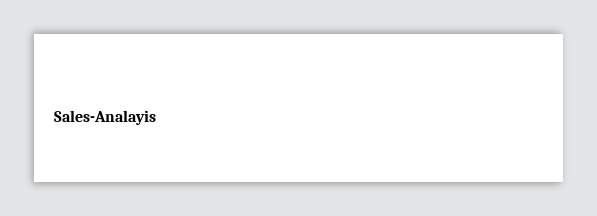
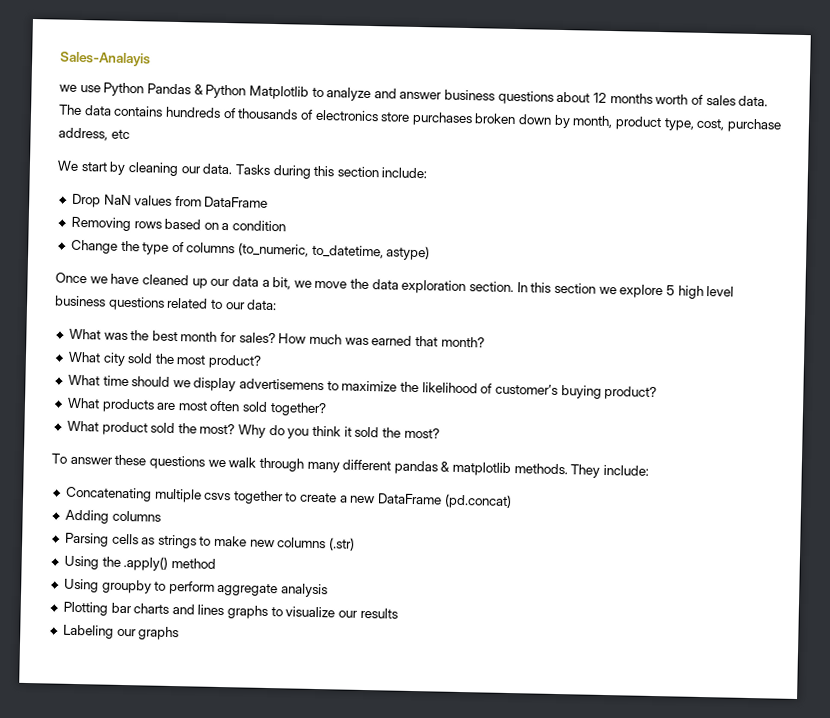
(156, 117) none -> [59,82,769,107] [58,104,782,133] [58,127,130,141] [57,160,428,179] [71,193,269,208] [70,216,287,232] [70,239,431,261] [55,272,735,299] [55,295,278,311] [68,328,485,348] [67,351,263,369] [67,374,658,401] [66,397,327,417] [66,420,440,439] [51,453,650,478] [65,486,512,510] [64,509,161,524] [64,532,356,551] [63,555,216,571] [63,578,329,598] [62,601,398,620] [62,624,180,641] // we use Python Pandas & Python Matplotlib to analyze and answer business questions about 12 months worth of sales data. The data contains hundreds of thousands of electronics store purchases broken down by month, product type, cost, purchase address, etc // We start by cleaning our data. Tasks during this section include: // Drop NaN values from DataFrame // Removing rows based on a condition // Change the type of columns (to_numeric, to_datetime, astype) // Once we have cleaned up our data a bit, we move the data exploration section. In this section we explore 5 high level business questions related to our data: // What was the best month for sales? How much was earned that month? // What city sold the most product? // What time should we display advertisemens to maximize the likelihood of customer’s buying product? // What products are most often sold together? // What product sold the most? Why do you think it sold the most? // To answer these questions we walk through many different pandas & matplotlib methods. They include: // Concatenating multiple csvs together to create a new DataFrame (pd.concat) // Adding columns // Parsing cells as strings to make new columns (.str) // Using the .apply() method // Using groupby to perform aggregate analysis // Plotting bar charts and lines graphs to visualize our results // Labeling our graphs

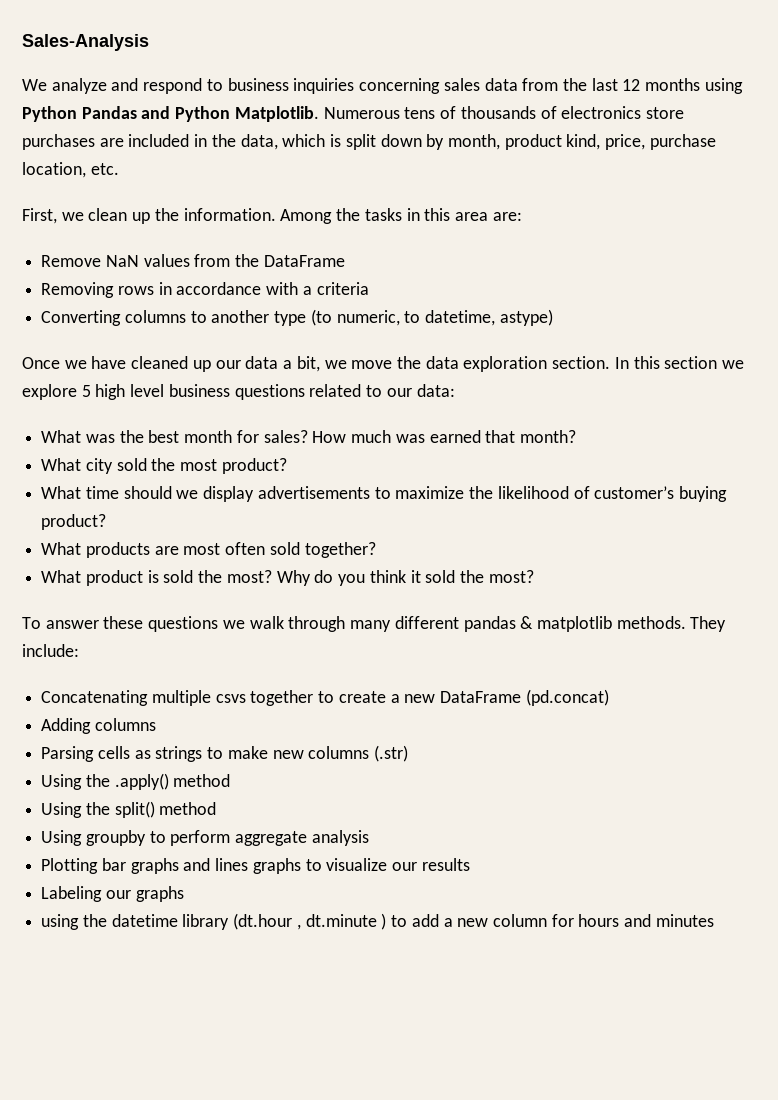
[60,51,151,67] [59,82,769,107] [58,104,221,118] Sales-Analayis // we use Python Pandas & Python Matplotlib to analyze and answer business questions about 12 months worth of sales data. The data contains hundreds -> [22,34,149,51] [22,78,743,94] [22,106,436,122] Sales-Analysis // We analyze and respond to business inquiries concerning sales data from the last 12 months using Python Pandas and Python Matplotlib. Numerous tens
[474,113,782,133] [58,127,130,141] [57,160,428,179] [71,193,101,208] broken down by month, product type, cost, purchase address, etc // We start by cleaning our data. Tasks during this section include: // Drop -> [99,134,716,150] [22,162,119,178] [22,208,522,224] [41,255,102,267] are included in the data, which is split down by month, product kind, price, purchase location, etc. // First, we clean up the information. Among the tasks in this area are: // Remove
(202, 201) none -> [235,254,260,267] the
[164,218,287,232] [70,239,384,259] based on a condition // Change the type of columns (to_numeric, to_datetime, -> [158,282,369,295] [41,309,496,326] in accordance with a criteria // Converting columns to another type (to numeric, to datetime,
[239,378,325,391] advertisemens -> [257,486,370,499] advertisements
(148, 428) none -> [147,570,159,583] is
(216, 563) none -> [41,801,217,818] // Using the split() method
[133,603,170,614] charts -> [130,858,179,874] graphs
(180, 633) none -> [41,913,714,930] // using the datetime library (dt.hour , dt.minute ) to add a new column for hours and minutes

